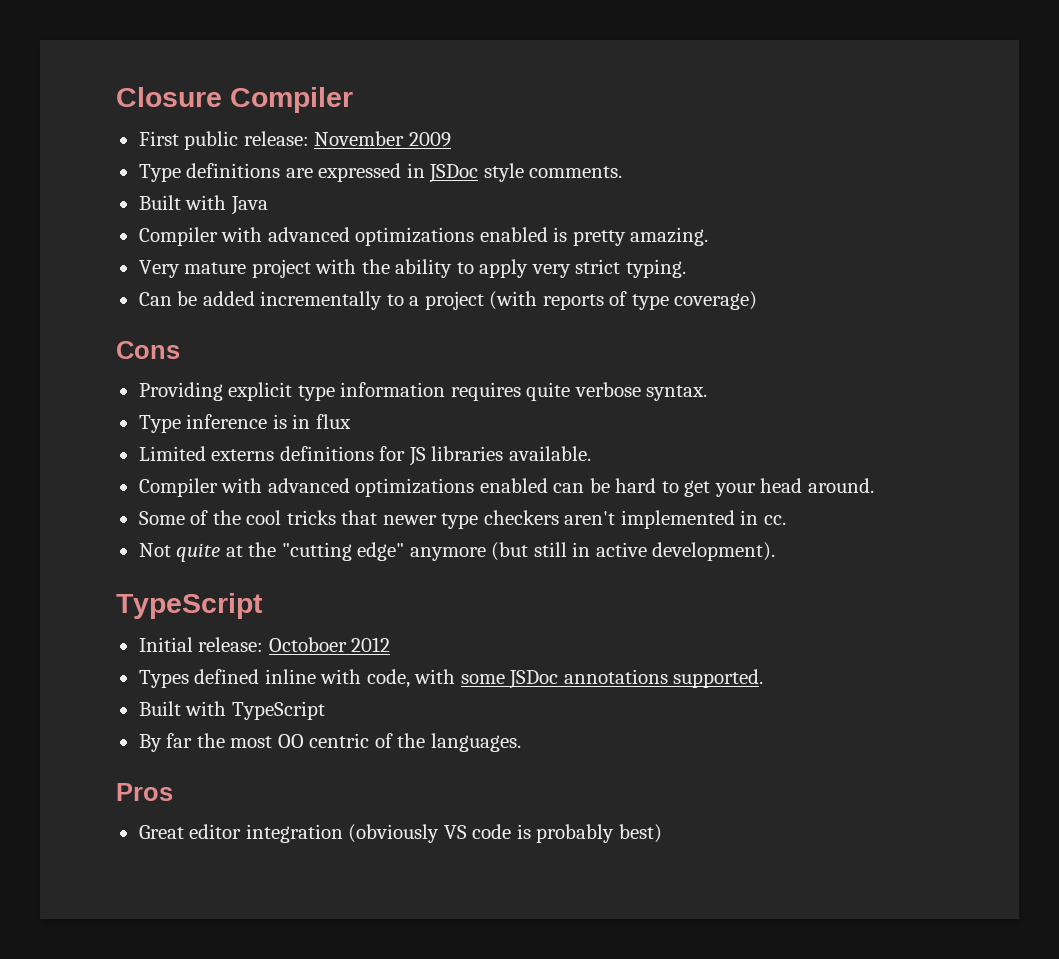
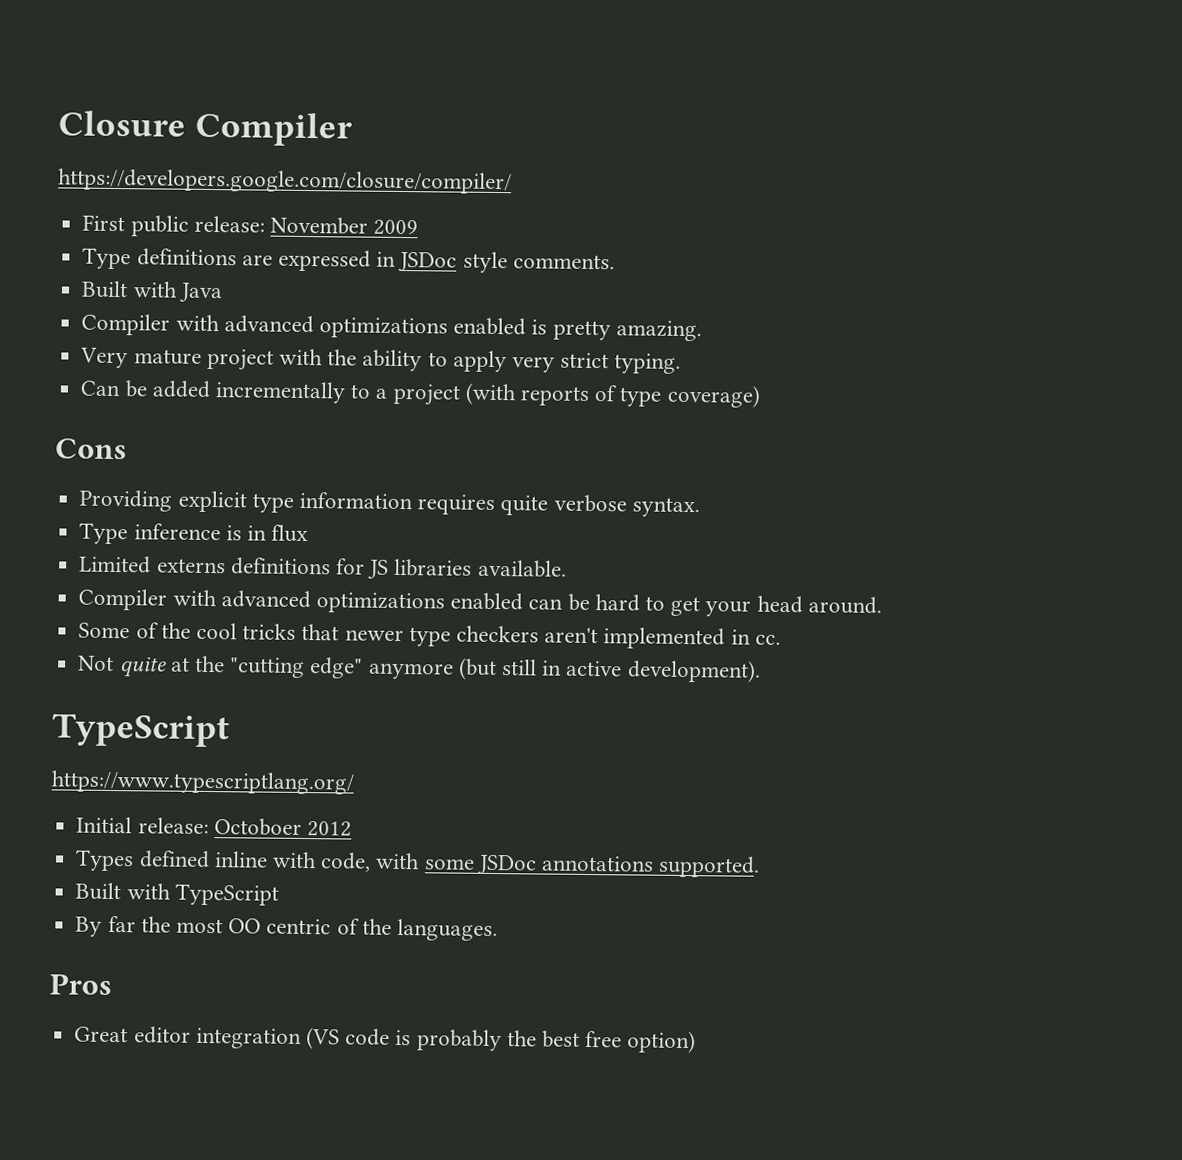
(353, 100) none -> [58,168,512,195] // https://developers.google.com/closure/compiler/
(263, 606) none -> [51,770,354,795] // https://www.typescriptlang.org/
[348,824,467,843] (obviously VS -> [305,1027,340,1050] (VS
[618,824,662,843] best) -> [506,1030,697,1054] the best free option)

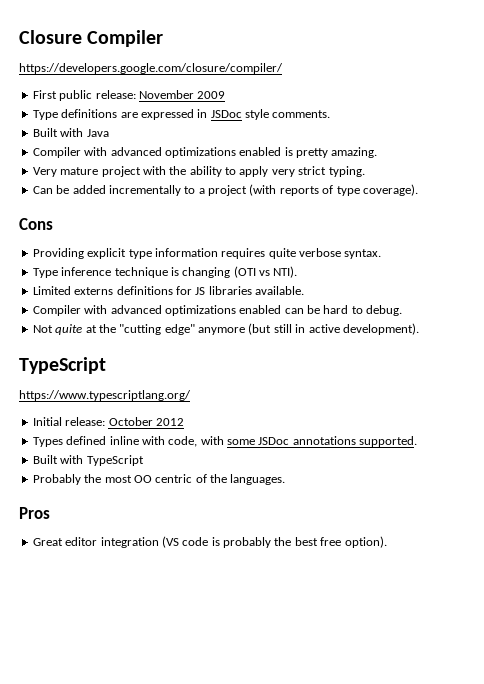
[666,384,761,408] coverage) -> [362,184,418,196] coverage).
[225,524,309,543] is in flux -> [114,266,298,278] technique is changing (OTI vs NTI).
[670,595,882,617] [78,622,781,650] get your head around. // Some of the cool tricks that newer type checkers aren't implemented in cc. -> [366,305,403,316] debug.
[213,818,302,836] Octoboer -> [108,417,153,426] October
[75,915,136,937] By far -> [32,474,81,485] Probably
[627,1030,697,1054] option) -> [344,536,387,548] option).

